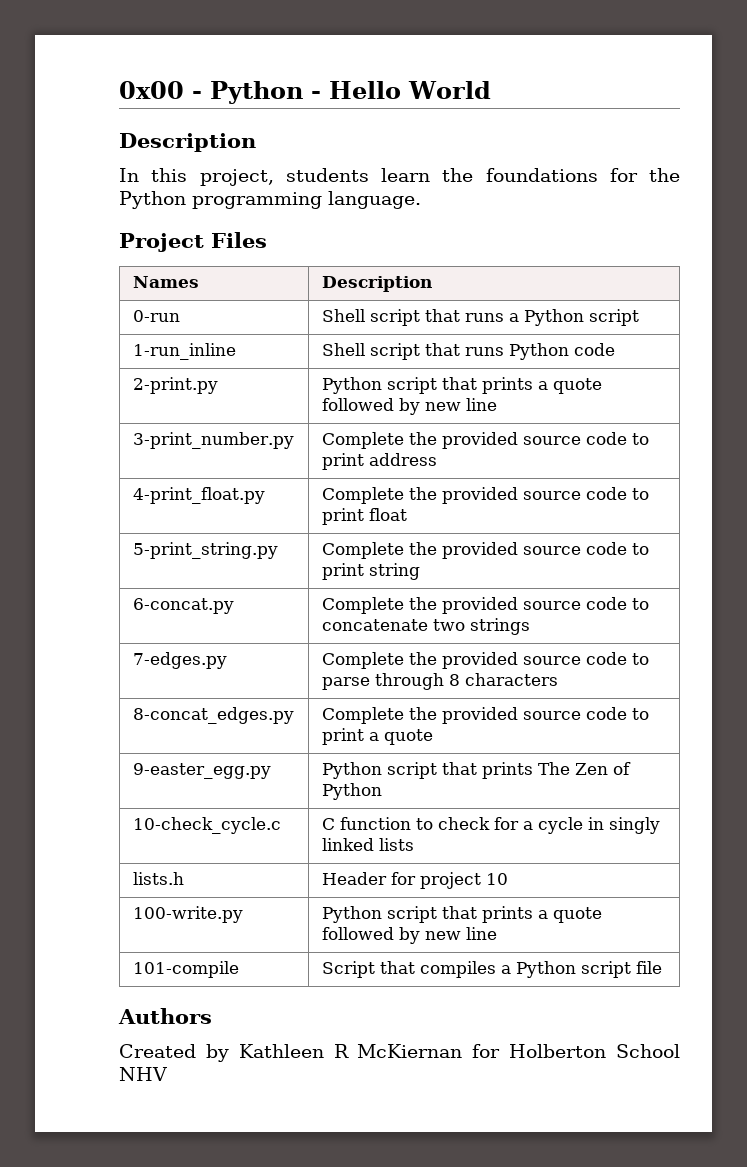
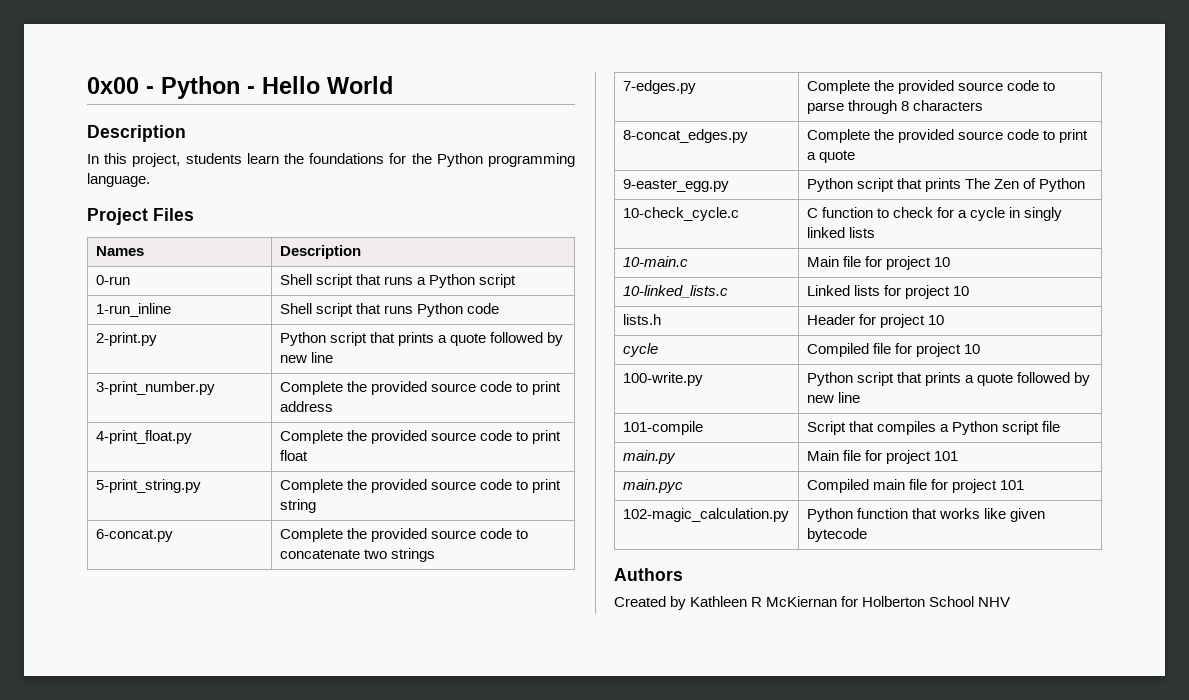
(414, 844) none -> [622,256,688,267] [806,256,950,270] [622,285,728,298] [806,285,969,299] // 10-main.c | Main file for project 10 // 10-linked_lists.c | Linked lists for project 10
(508, 879) none -> [622,343,658,357] [806,343,980,357] // cycle | Compiled file for project 10
(662, 967) none -> [622,450,676,464] [806,450,958,464] [622,479,683,493] [806,479,1024,493] [622,508,789,522] [806,508,1045,522] [806,528,867,542] // main.py | Main file for project 101 // main.pyc | Compiled main file for project 101 // 102-magic_calculation.py | Python function that works like given bytecode

